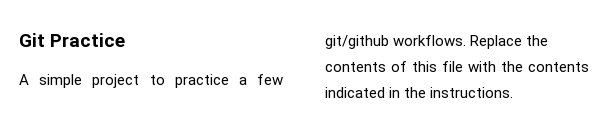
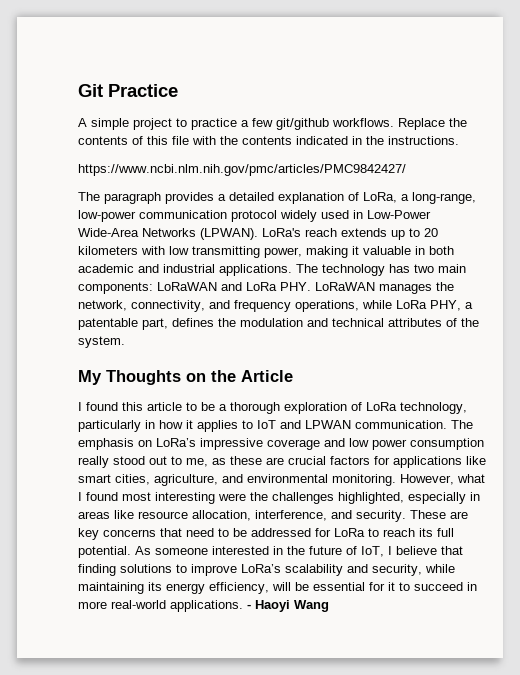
(514, 92) none -> [78,164,406,176] [78,192,476,204] [78,210,431,222] [78,228,438,240] [78,246,454,258] [78,264,466,276] [78,282,454,294] [78,300,473,312] [78,318,479,330] [78,336,125,348] [78,370,293,385] [78,402,467,414] [78,420,473,432] [78,438,484,450] [78,456,486,468] [78,474,485,486] [78,492,480,504] [78,510,468,522] [78,528,454,540] [78,546,463,558] [78,564,455,576] [78,582,477,594] [78,600,329,612] // https://www.ncbi.nlm.nih.gov/pmc/articles/PMC9842427/ // The paragraph provides a detailed explanation of LoRa, a long-range, low-power communication protocol widely used in Low-Power Wide-Area Networks (LPWAN). LoRa's reach extends up to 20 kilometers with low transmitting power, making it valuable in both academic and industrial applications. The technology has two main components: LoRaWAN and LoRa PHY. LoRaWAN manages the network, connectivity, and frequency operations, while LoRa PHY, a patentable part, defines the modulation and technical attributes of the system. // My Thoughts on the Article // I found this article to be a thorough exploration of LoRa technology, particularly in how it applies to IoT and LPWAN communication. The emphasis on LoRa’s impressive coverage and low power consumption really stood out to me, as these are crucial factors for applications like smart cities, agriculture, and environmental monitoring. However, what I found most interesting were the challenges highlighted, especially in areas like resource allocation, interference, and security. These are key concerns that need to be addressed for LoRa to reach its full potential. As someone interested in the future of IoT, I believe that finding solutions to improve LoRa’s scalability and security, while maintaining its energy efficiency, will be essential for it to succeed in more real-world applications. - Haoyi Wang

